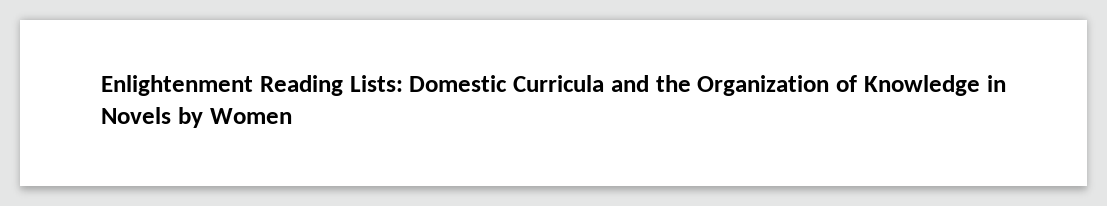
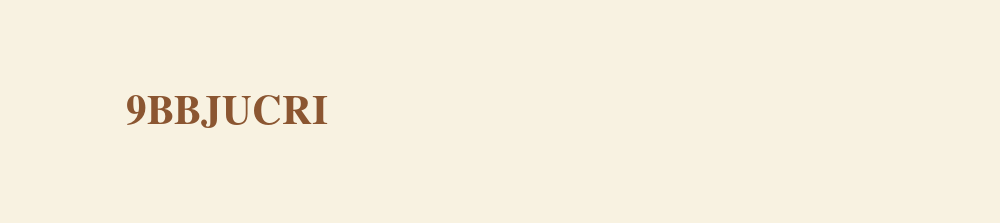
[101,75,1006,96] [101,107,292,128] Enlightenment Reading Lists: Domestic Curricula and the Organization of Knowledge in Novels by Women -> [126,95,328,128] 9BBJUCRI

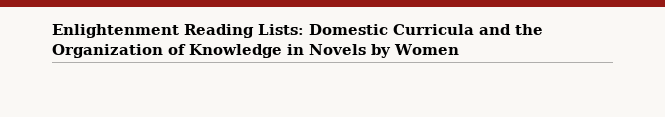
[126,95,328,128] 9BBJUCRI -> [52,24,543,38] [52,44,459,58] Enlightenment Reading Lists: Domestic Curricula and the Organization of Knowledge in Novels by Women

